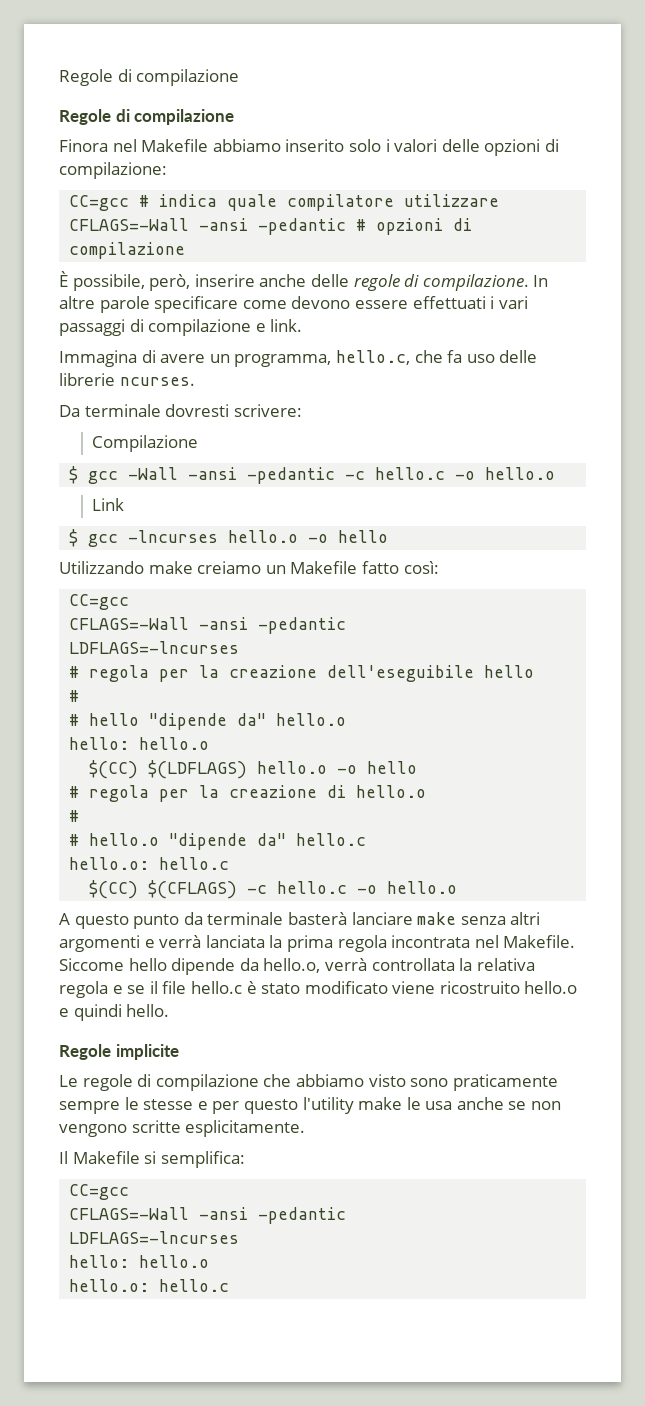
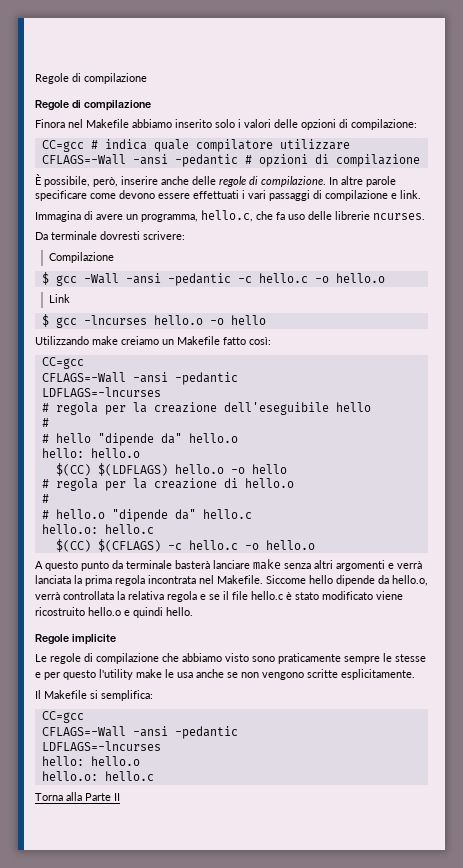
(230, 1285) none -> [35,792,120,801] // Torna alla Parte II

